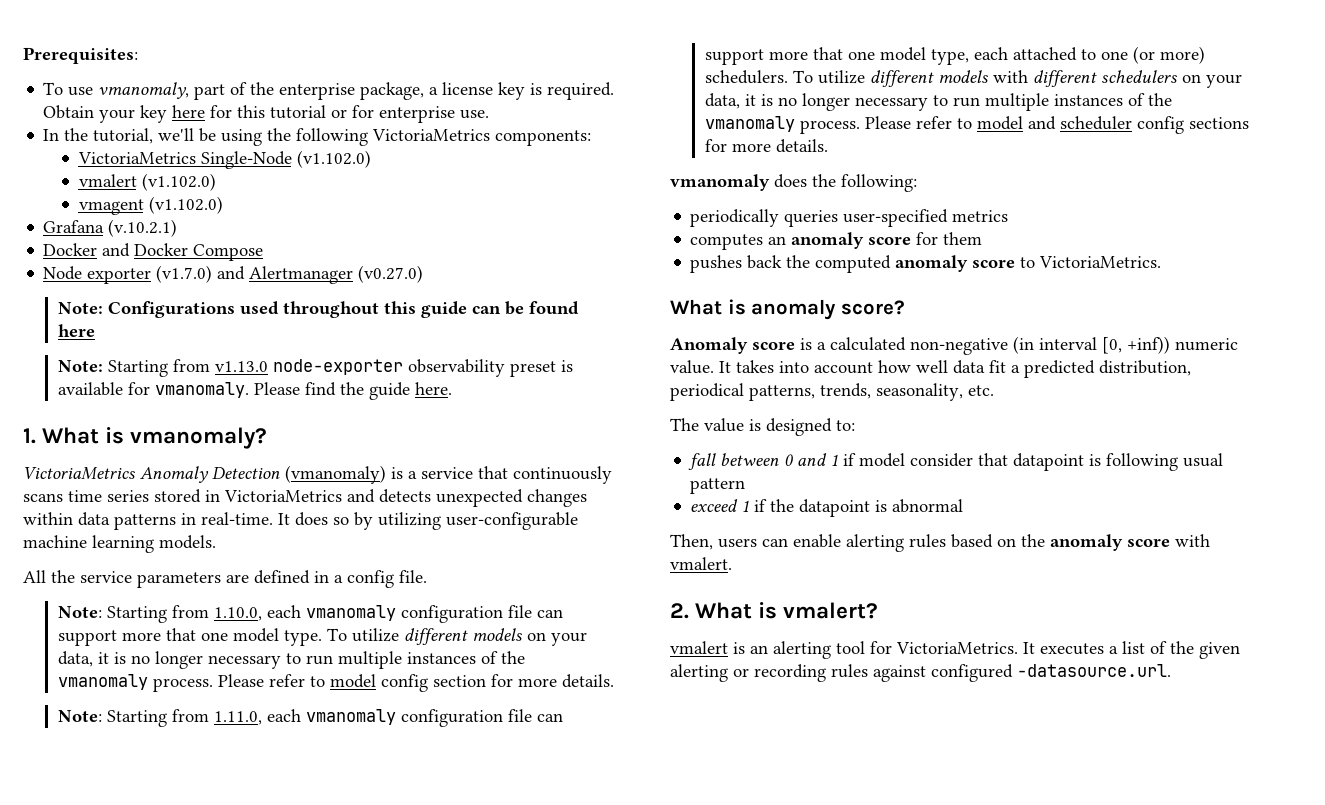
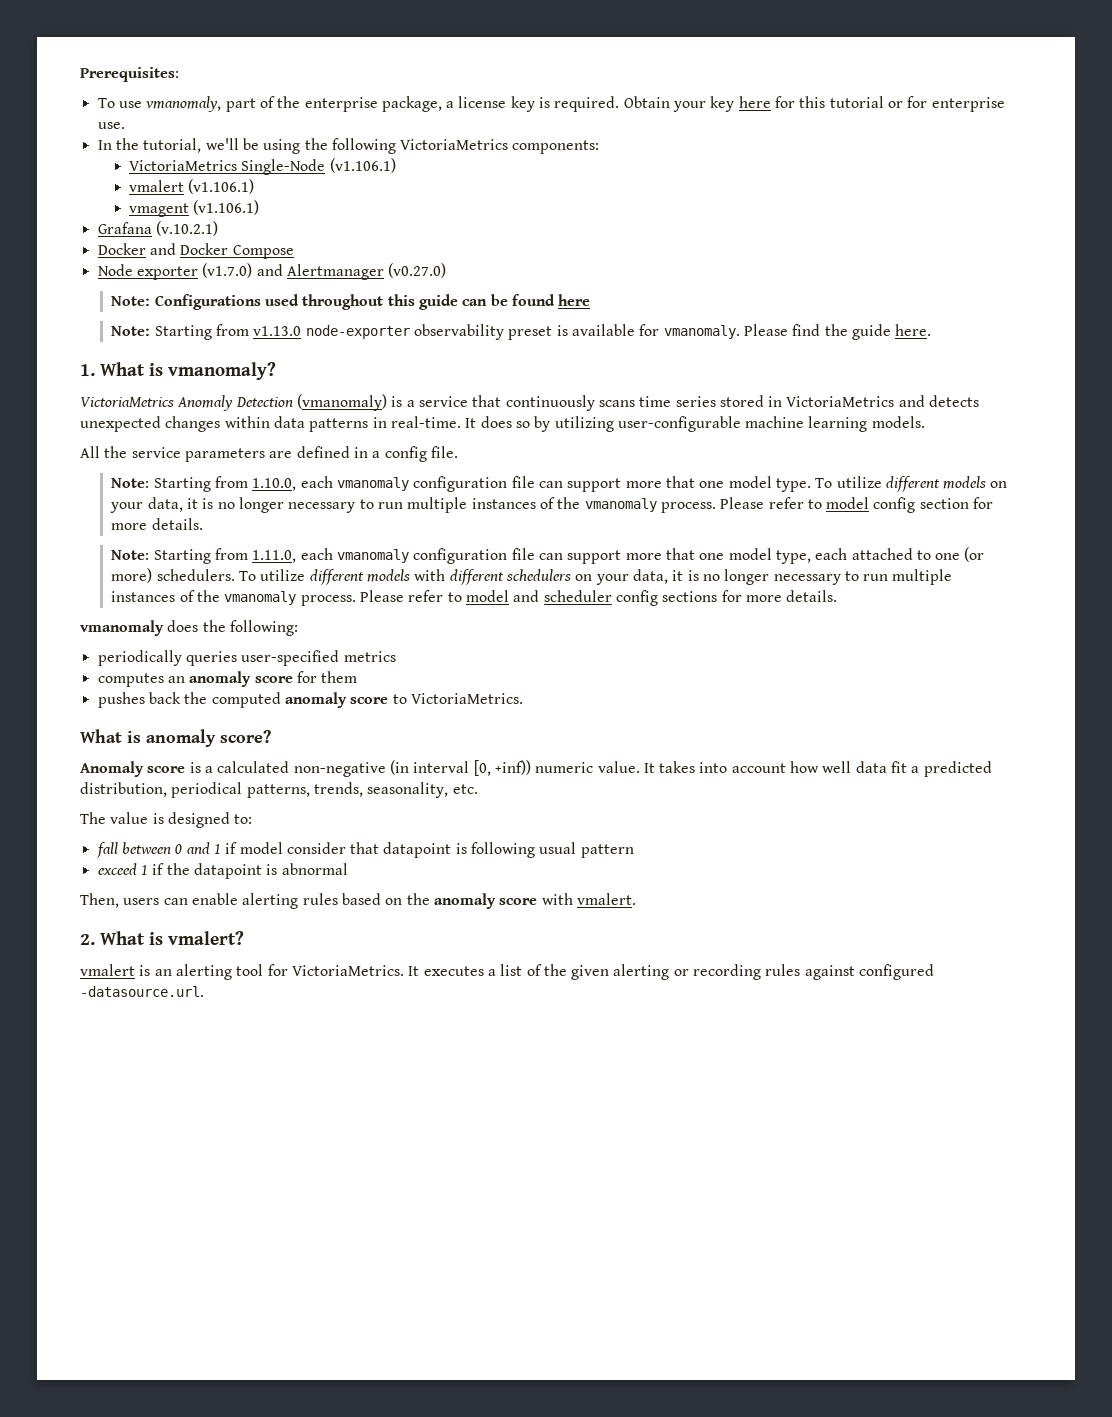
[296,150,371,168] [78,173,216,191] (v1.102.0) // vmalert (v1.102.0) -> [329,158,396,173] [129,179,255,194] (v1.106.1) // vmalert (v1.106.1)
[148,196,223,214] (v1.102.0) -> [193,200,260,215] (v1.106.1)

